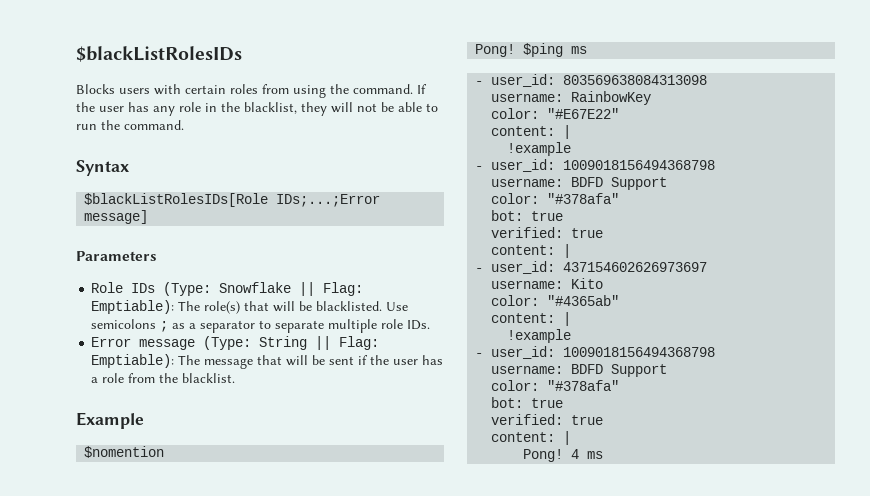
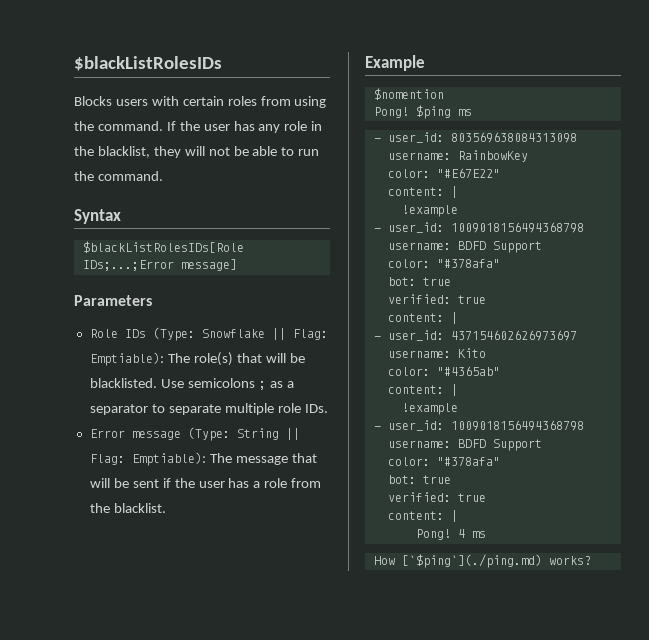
(604, 455) none -> [373,554,591,568] // How [`$ping`](./ping.md) works?

